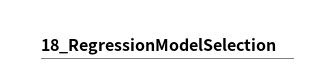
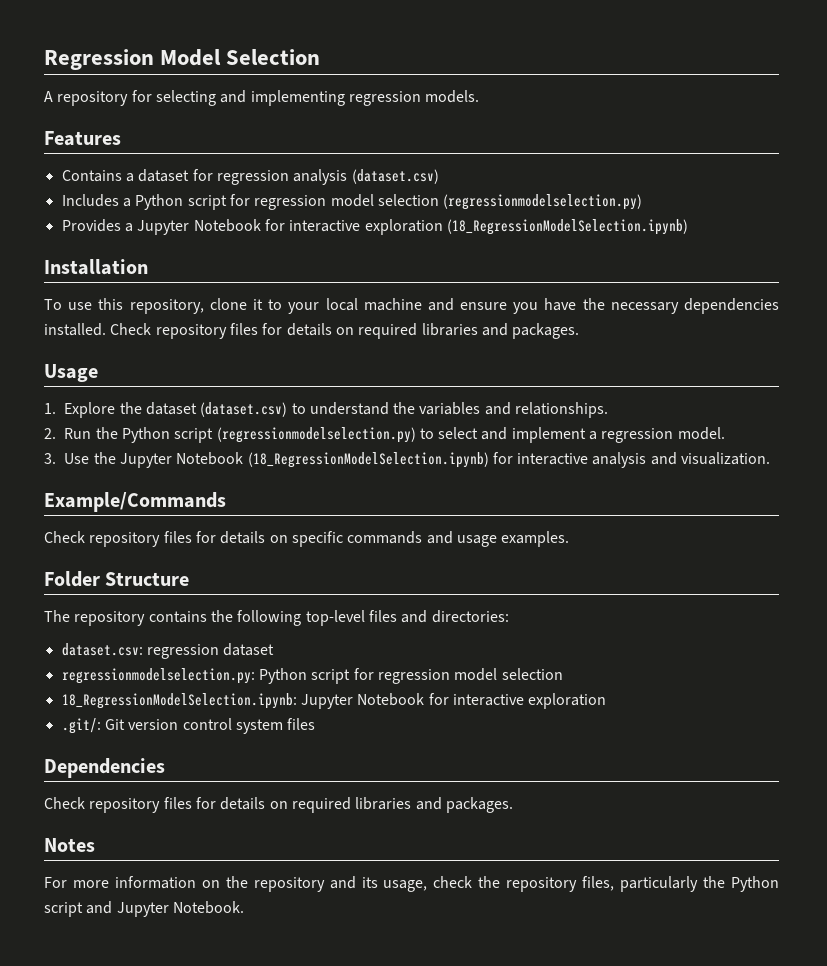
[41,38,276,55] 18_RegressionModelSelection -> [44,49,321,70] [44,90,480,106] [44,131,121,146] [61,169,439,185] [61,194,643,210] [61,219,688,235] [44,259,148,275] [44,298,779,314] [44,323,580,339] [44,364,98,382] [44,402,609,418] [44,427,725,443] [44,452,771,468] [44,492,226,512] [44,531,570,547] [44,571,190,587] [44,610,509,626] [61,643,275,659] [61,668,563,684] [61,693,607,709] [61,718,316,734] [44,758,165,778] [44,797,513,813] [44,838,95,852] [44,876,780,892] [44,901,244,917] Regression Model Selection // A repository for selecting and implementing regression models. // Features // Contains a dataset for regression analysis (dataset.csv) // Includes a Python script for regression model selection (regressionmodelselection.py) // Provides a Jupyter Notebook for interactive exploration (18_RegressionModelSelection.ipynb) // Installation // To use this repository, clone it to your local machine and ensure you have the necessary dependencies installed. Check repository files for details on required libraries and packages. // Usage // 1. Explore the dataset (dataset.csv) to understand the variables and relationships. // 2. Run the Python script (regressionmodelselection.py) to select and implement a regression model. // 3. Use the Jupyter Notebook (18_RegressionModelSelection.ipynb) for interactive analysis and visualization. // Example/Commands // Check repository files for details on specific commands and usage examples. // Folder Structure // The repository contains the following top-level files and directories: // dataset.csv: regression dataset // regressionmodelselection.py: Python script for regression model selection // 18_RegressionModelSelection.ipynb: Jupyter Notebook for interactive exploration // .git/: Git version control system files // Dependencies // Check repository files for details on required libraries and packages. // Notes // For more information on the repository and its usage, check the repository files, particularly the Python script and Jupyter Notebook.

